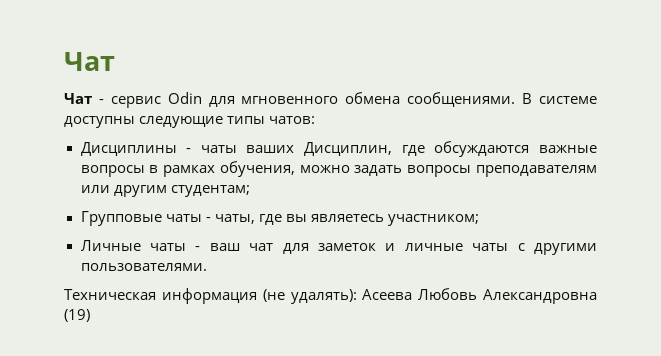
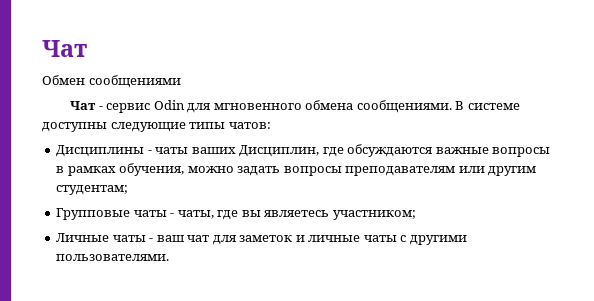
[64,52,115,71] Чат -> [42,40,87,57] [42,75,181,88] Чат // Обмен сообщениями
[64,288,597,304] [64,309,90,322] // Техническая информация (не удалять): Асеева Любовь Александровна (19) -> (170, 257) none

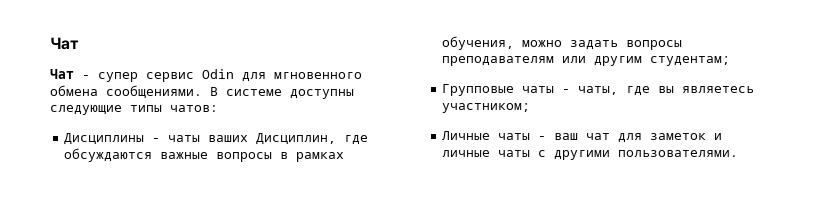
[42,40,87,57] [42,75,181,88] Чат // Обмен сообщениями -> [50,37,79,50] Чат
(103, 108) none -> [98,72,138,82] супер

